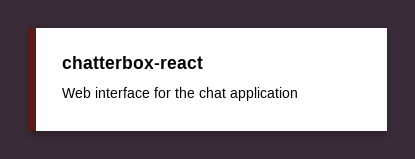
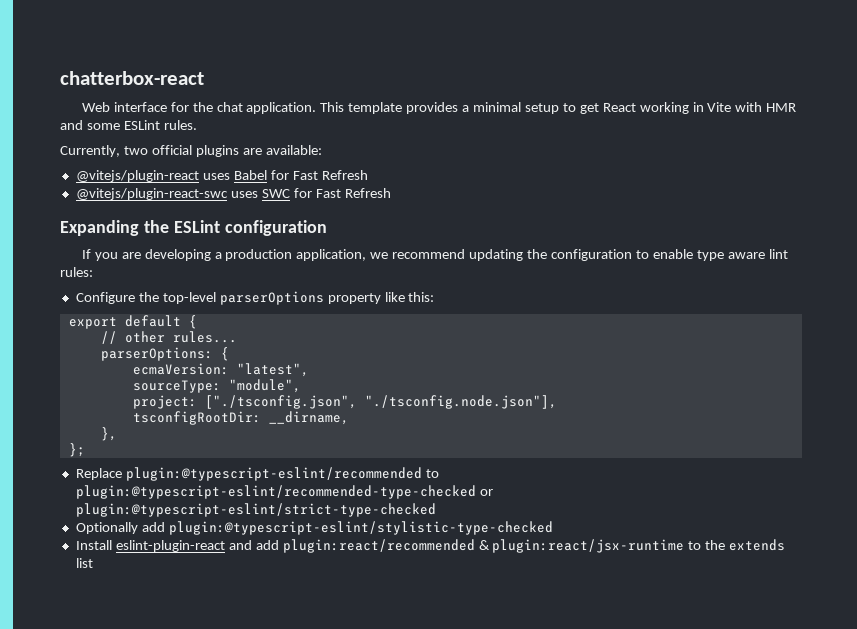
[230,87,298,101] application -> [246,102,797,114] [60,120,197,130] [60,145,322,157] [75,170,368,182] [75,188,391,200] [60,220,327,236] [81,249,788,261] [60,267,93,277] [75,291,435,305] [68,315,197,329] [100,331,237,344] [100,347,229,361] [132,363,309,377] [132,379,301,393] [132,395,557,409] [132,411,349,425] [100,427,117,441] [68,443,85,457] [75,467,439,481] [75,485,493,499] [75,503,436,517] [75,521,553,535] [75,539,786,553] [75,558,93,568] application. This template provides a minimal setup to get React working in Vite with HMR and some ESLint rules. // Currently, two official plugins are available: // @vitejs/plugin-react uses Babel for Fast Refresh // @vitejs/plugin-react-swc uses SWC for Fast Refresh // Expanding the ESLint configuration // If you are developing a production application, we recommend updating the configuration to enable type aware lint rules: // Configure the top-level parserOptions property like this: // export default { // // other rules... // parserOptions: { // ecmaVersion: "latest", // sourceType: "module", // project: ["./tsconfig.json", "./tsconfig.node.json"], // tsconfigRootDir: __dirname, // }, // }; // Replace plugin:@typescript-eslint/recommended to plugin:@typescript-eslint/recommended-type-checked or plugin:@typescript-eslint/strict-type-checked // Optionally add plugin:@typescript-eslint/stylistic-type-checked // Install eslint-plugin-react and add plugin:react/recommended & plugin:react/jsx-runtime to the extends list

